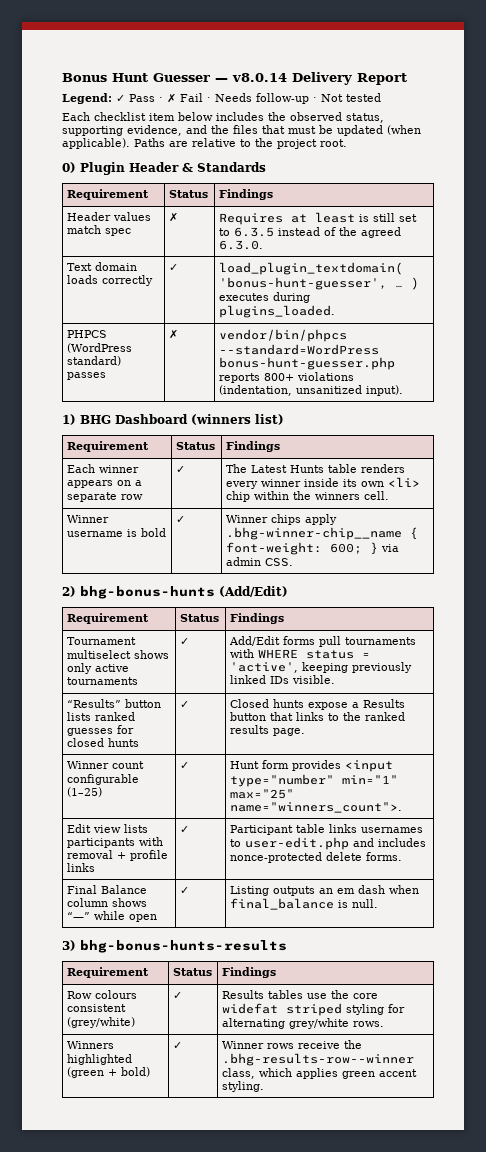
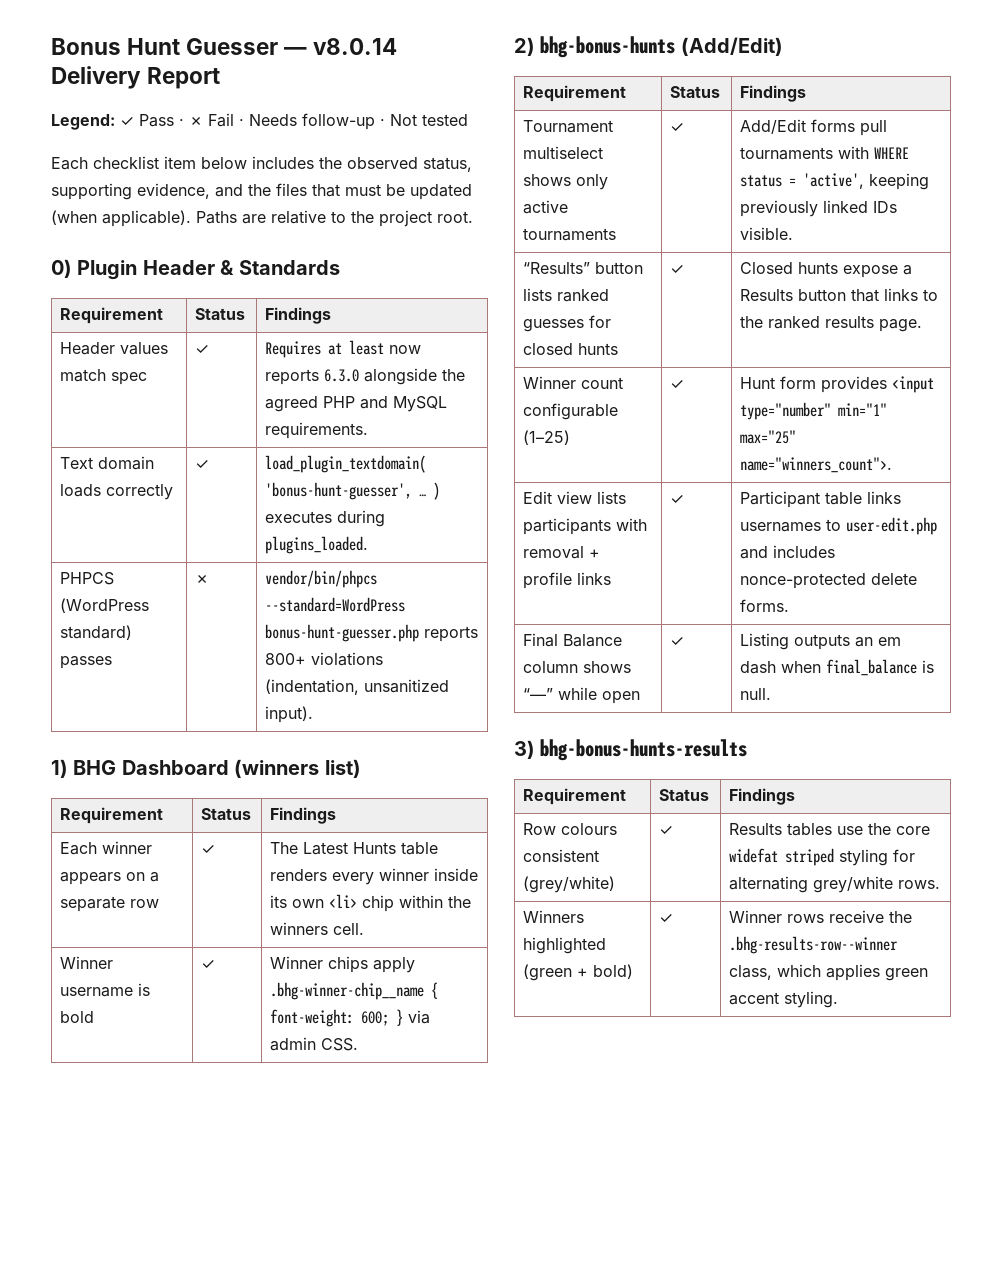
[168,212,178,222] ✗ -> [195,344,210,354] ✓
[358,213,417,222] [218,227,401,238] [218,240,263,250] is still set to 6.3.5 instead of the agreed 6.3.0. -> [389,345,422,354] [265,368,466,385] [265,396,448,412] [265,422,369,439] now reports 6.3.0 alongside the agreed PHP and MySQL requirements.

